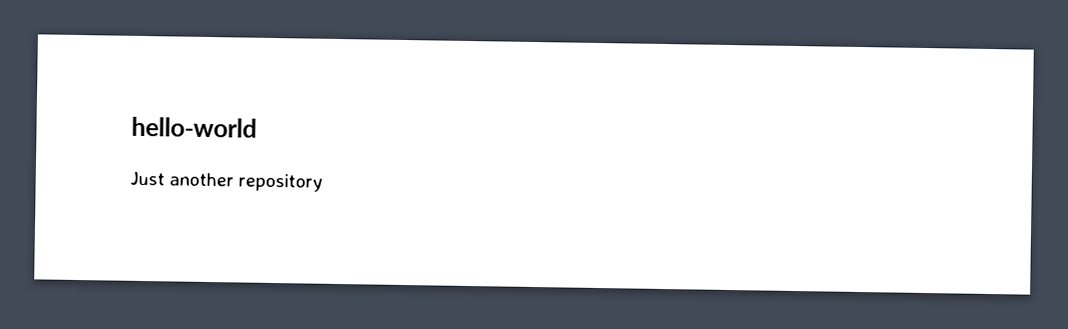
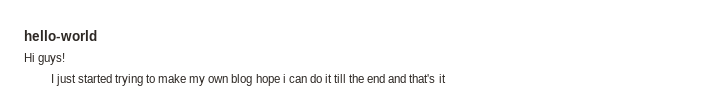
[130,171,324,192] Just another repository -> [24,53,66,65] [50,74,446,86] Hi guys! // I just started trying to make my own blog hope i can do it till the end and that's it

